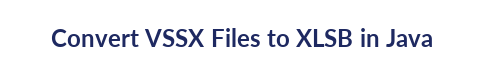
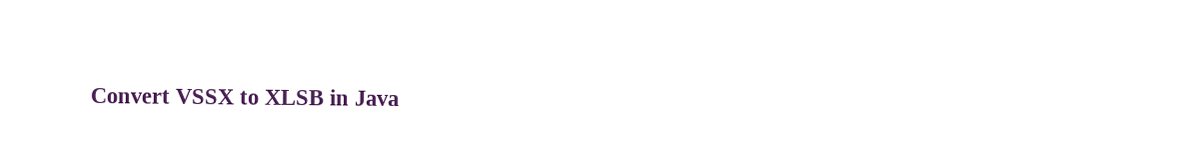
[210,28,261,47] Files -> (235, 96) none

